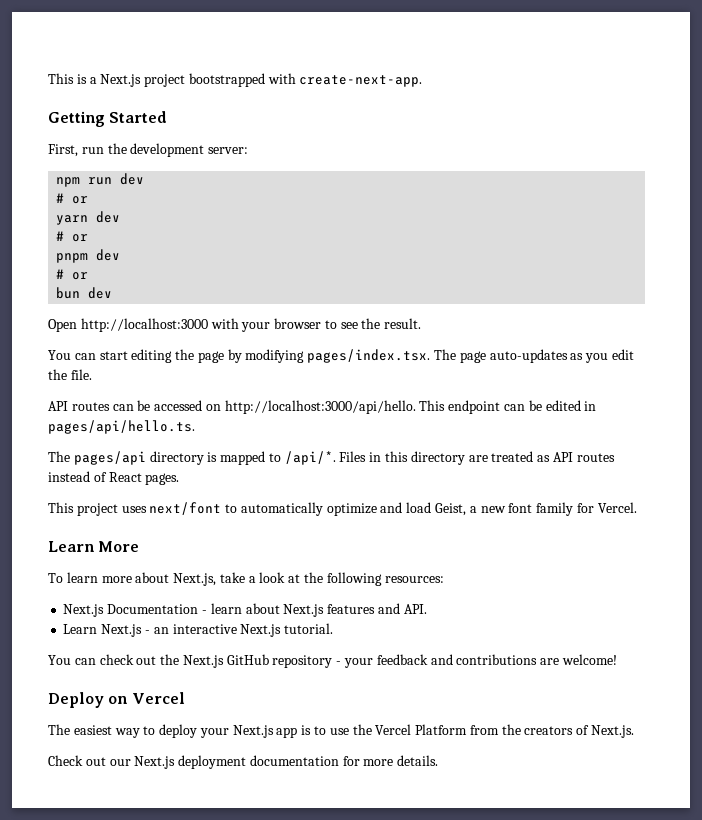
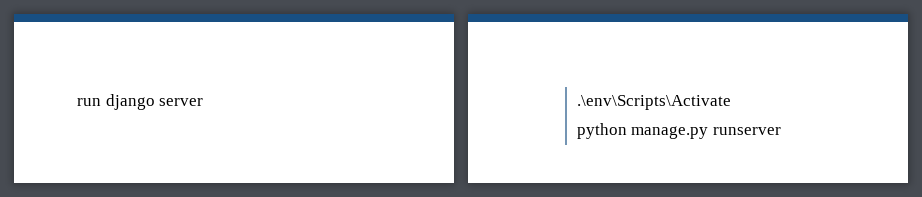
[48,73,423,87] [48,111,168,127] [48,143,249,157] [56,173,145,187] [56,193,89,204] [56,211,121,225] [56,231,89,242] [56,249,121,263] [56,269,89,280] [56,287,113,299] [48,318,422,332] [48,349,634,363] [48,369,92,380] [48,400,597,414] [48,420,195,434] [48,451,615,465] [48,471,180,485] [48,502,637,516] [48,541,140,552] [48,572,444,586] [63,603,427,617] [63,623,334,637] [48,654,617,668] [48,692,185,708] [48,724,635,738] [48,755,439,769] This is a Next.js project bootstrapped with create-next-app. // Getting Started // First, run the development server: // npm run dev // # or // yarn dev // # or // pnpm dev // # or // bun dev // Open http://localhost:3000 with your browser to see the result. // You can start editing the page by modifying pages/index.tsx. The page auto-updates as you edit the file. // API routes can be accessed on http://localhost:3000/api/hello. This endpoint can be edited in pages/api/hello.ts. // The pages/api directory is mapped to /api/*. Files in this directory are treated as API routes instead of React pages. // This project uses next/font to automatically optimize and load Geist, a new font family for Vercel. // Learn More // To learn more about Next.js, take a look at the following resources: // Next.js Documentation - learn about Next.js features and API. // Learn Next.js - an interactive Next.js tutorial. // You can check out the Next.js GitHub repository - your feedback and contributions are welcome! // Deploy on Vercel // The easiest way to deploy your Next.js app is to use the Vercel Platform from the creators of Next.js. // Check out our Next.js deployment documentation for more details. -> [77,94,204,110] [576,95,731,110] [576,123,781,139] run django server // .\env\Scripts\Activate // python manage.py runserver

